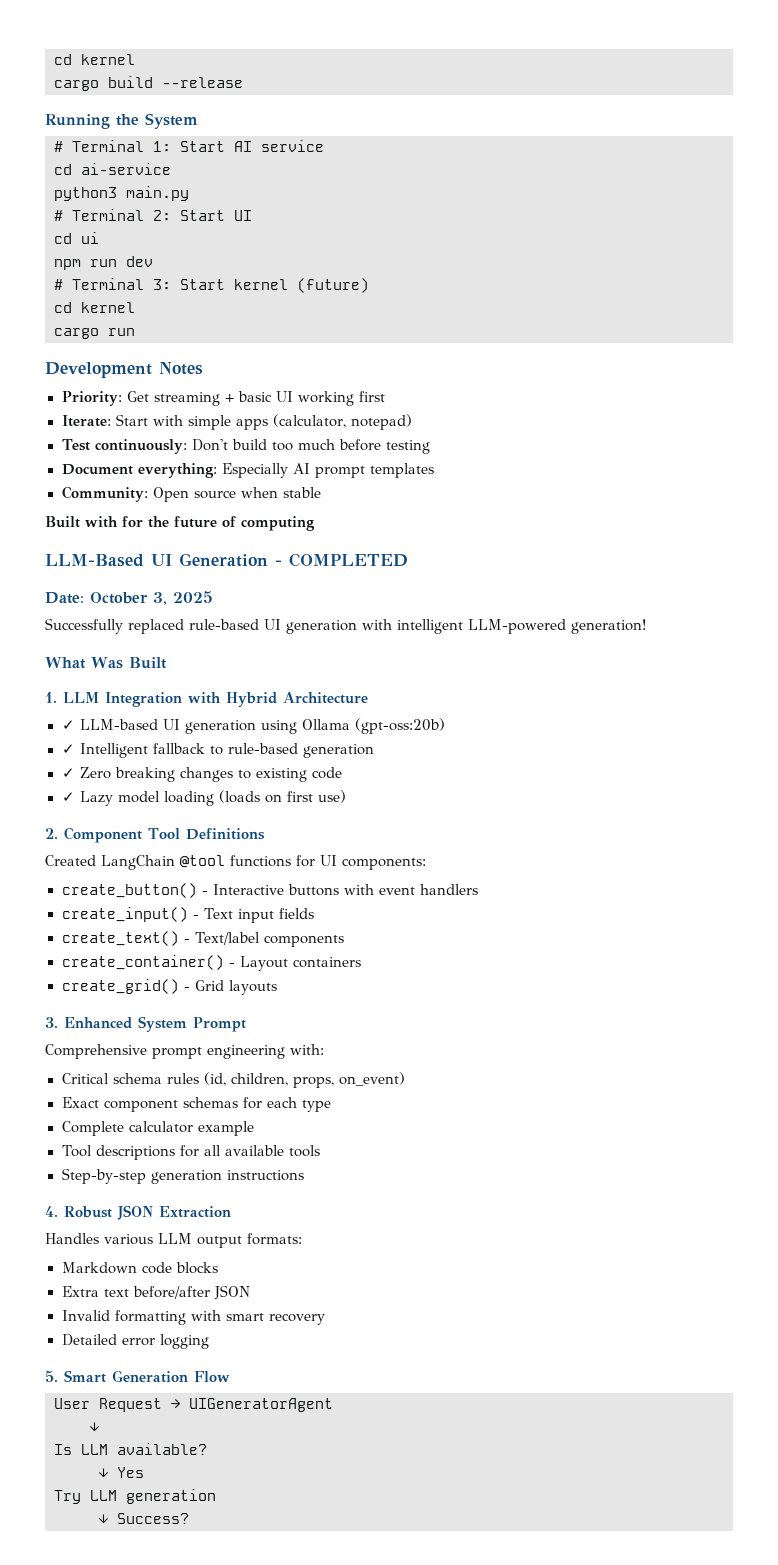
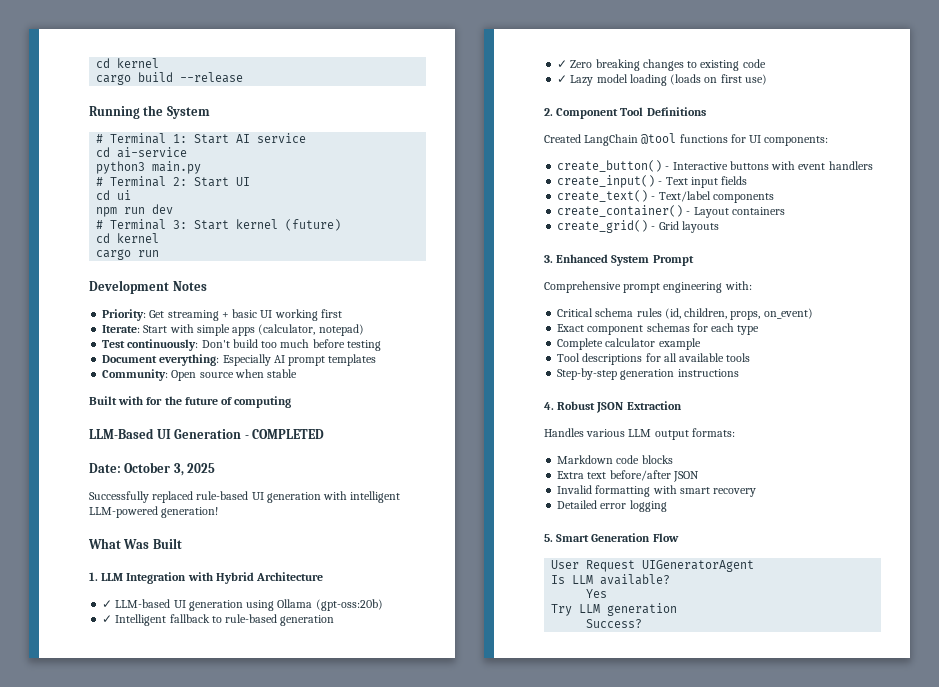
[171,1399,180,1409] → -> (636, 566) none
[89,1422,100,1432] // ↓ -> (755, 566) none
[98,1468,109,1478] ↓ -> (671, 579) none
[98,1514,109,1524] ↓ -> (678, 609) none

